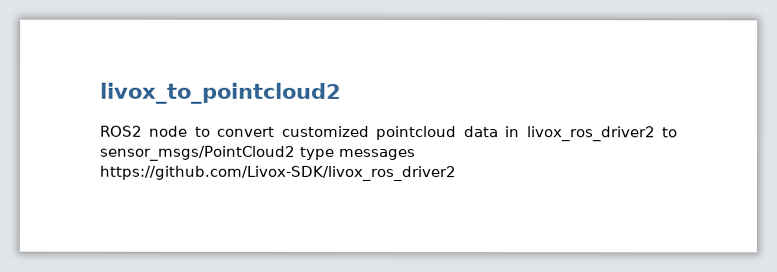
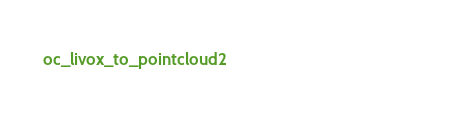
[100,82,342,104] [99,125,679,142] [99,145,415,161] [99,165,456,182] livox_to_pointcloud2 // ROS2 node to convert customized pointcloud data in livox_ros_driver2 to sensor_msgs/PointCloud2 type messages https://github.com/Livox-SDK/livox_ros_driver2 -> [43,52,227,69] oc_livox_to_pointcloud2

